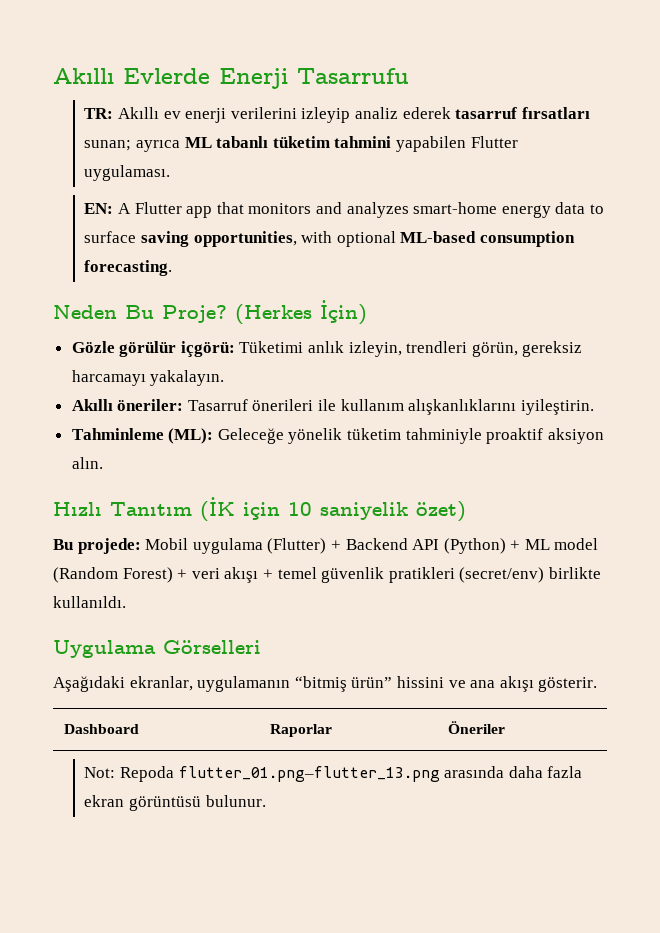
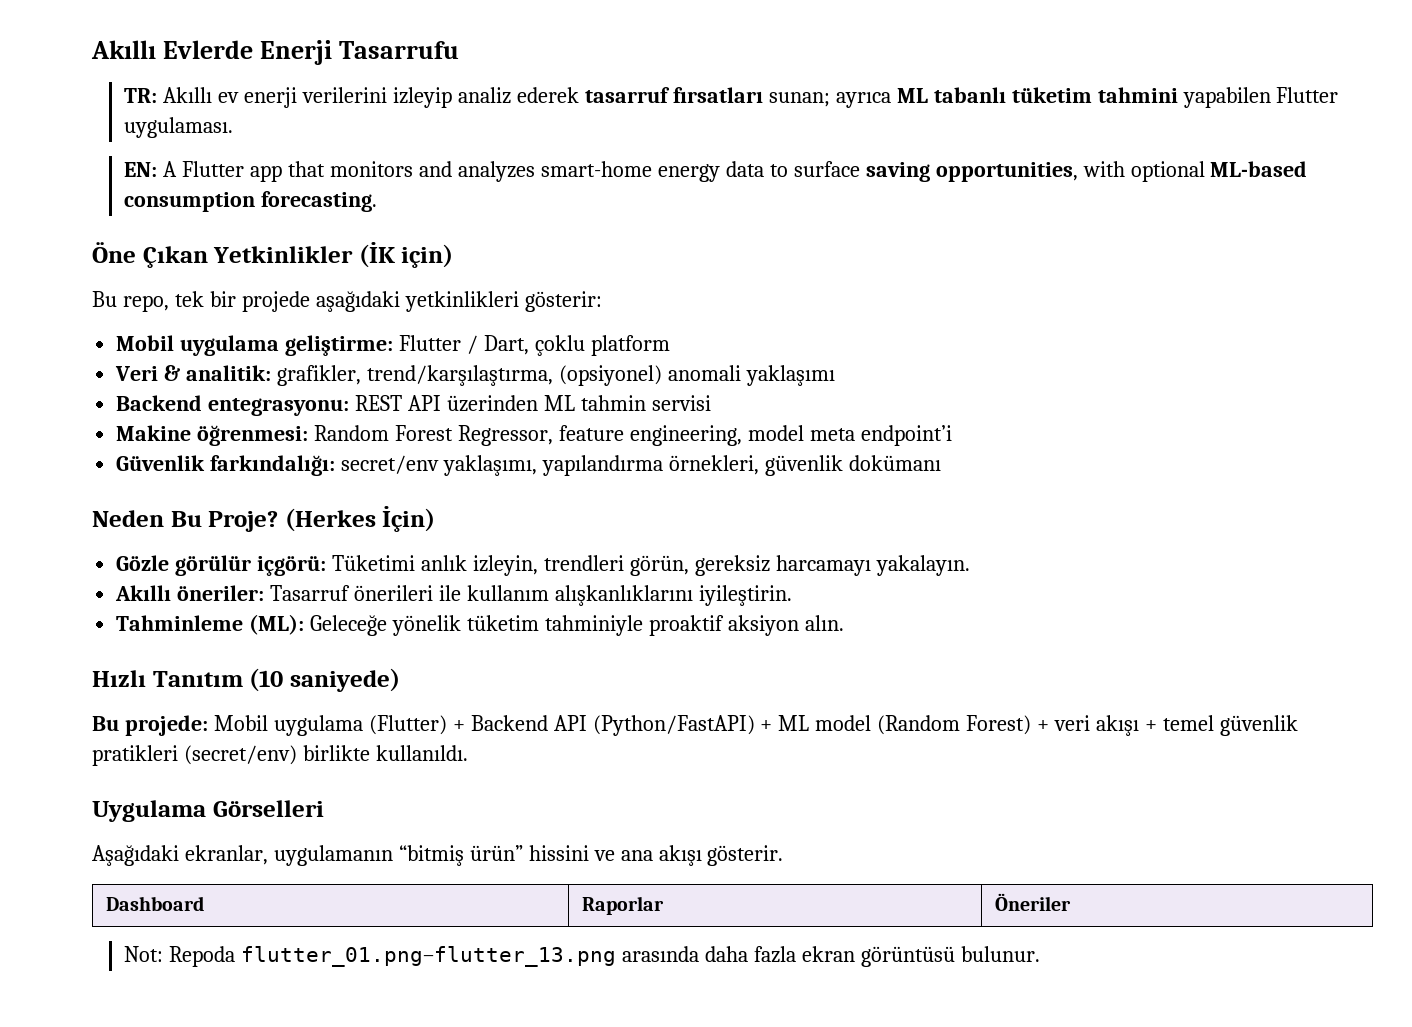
(173, 268) none -> [92,242,454,268] [92,291,602,312] [116,335,670,356] [115,365,835,386] [116,395,711,416] [116,425,952,446] [116,455,941,476] // Öne Çıkan Yetkinlikler (İK için) // Bu repo, tek bir projede aşağıdaki yetkinlikleri gösterir: // Mobil uygulama geliştirme: Flutter / Dart, çoklu platform // Veri & analitik: grafikler, trend/karşılaştırma, (opsiyonel) anomali yaklaşımı // Backend entegrasyonu: REST API üzerinden ML tahmin servisi // Makine öğrenmesi: Random Forest Regressor, feature engineering, model meta endpoint’i // Güvenlik farkındalığı: secret/env yaklaşımı, yapılandırma örnekleri, güvenlik dokümanı
[200,497,466,522] (İK için 10 saniyelik özet) -> [249,668,400,692] (10 saniyede)
[443,538,506,554] (Python) -> [592,715,755,736] (Python/FastAPI)

